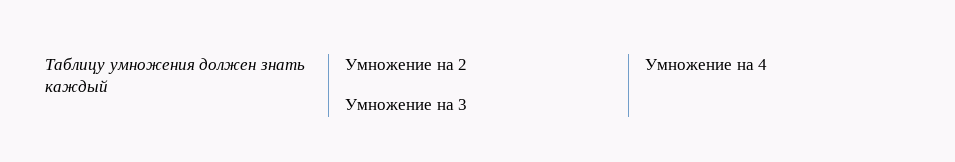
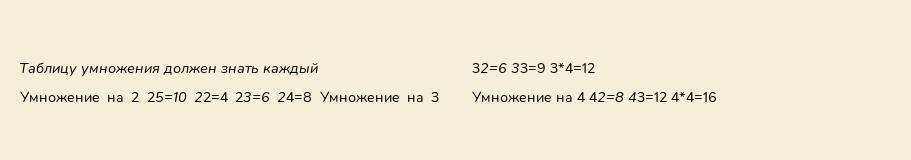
(468, 64) // -> [146,92,313,102] 25=10 22=4 23=6 24=8
(468, 104) none -> [472,62,595,73] 32=6 33=9 3*4=12
(768, 64) none -> [589,91,717,102] 42=8 43=12 4*4=16

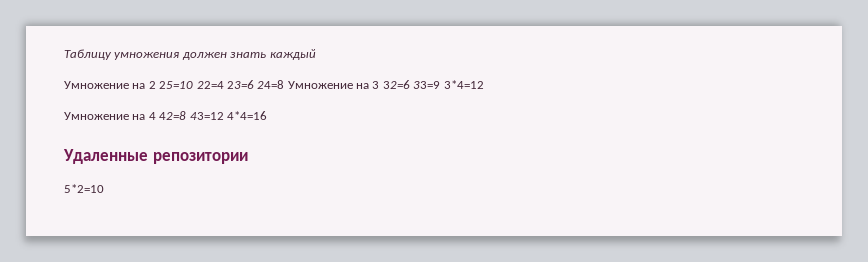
(717, 96) none -> [63,149,248,164] [64,184,104,193] // Удаленные репозитории // 5*2=10

